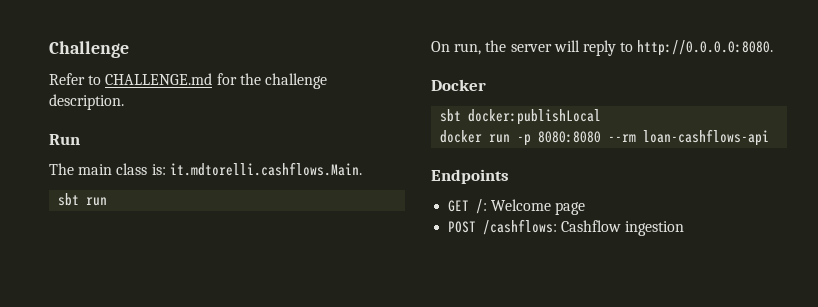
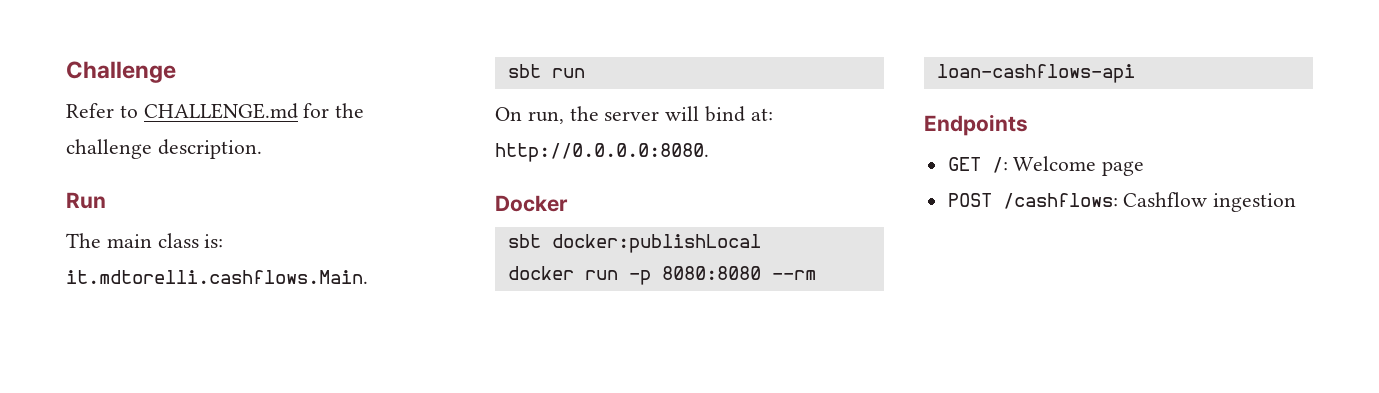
[582,40,634,56] reply to -> [705,106,773,122] bind at:

